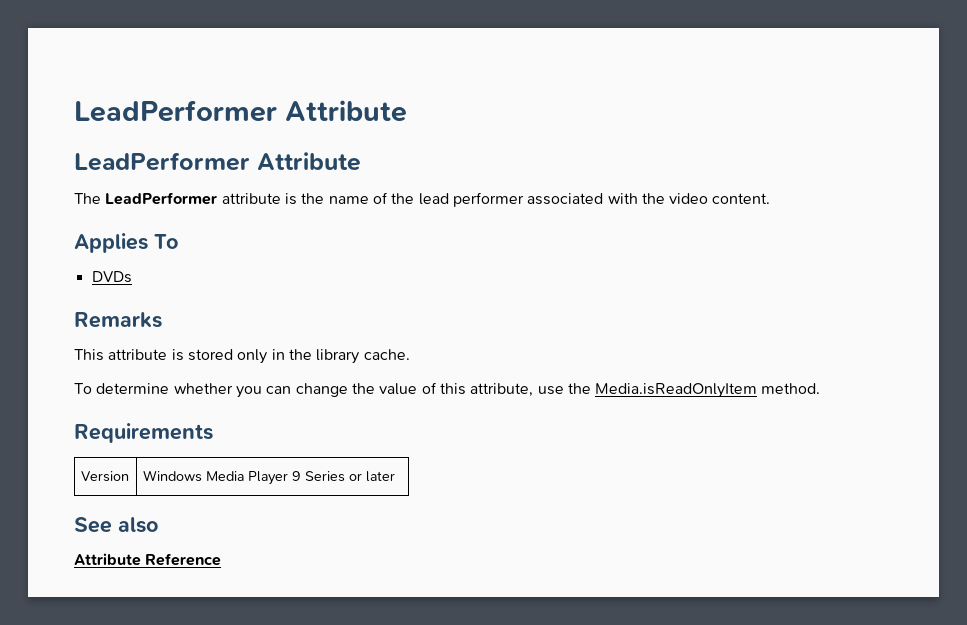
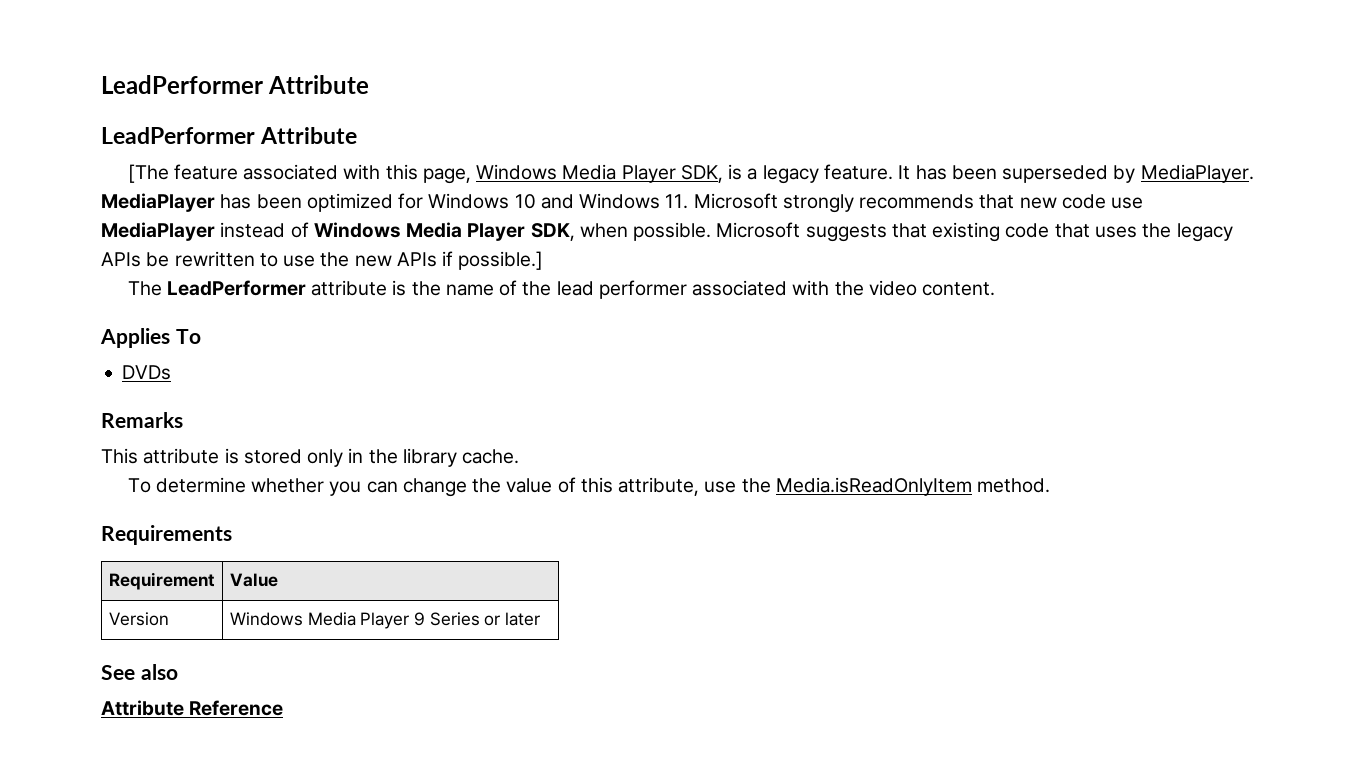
(361, 161) none -> [127,164,1254,184] [101,193,1144,213] [101,222,1233,242] [101,251,544,270] // [The feature associated with this page, Windows Media Player SDK, is a legacy feature. It has been superseded by MediaPlayer. MediaPlayer has been optimized for Windows 10 and Windows 11. Microsoft strongly recommends that new code use MediaPlayer instead of Windows Media Player SDK, when possible. Microsoft suggests that existing code that uses the legacy APIs be rewritten to use the new APIs if possible.]
(213, 433) none -> [108,572,215,590] [229,573,278,587] // Requirement | Value

